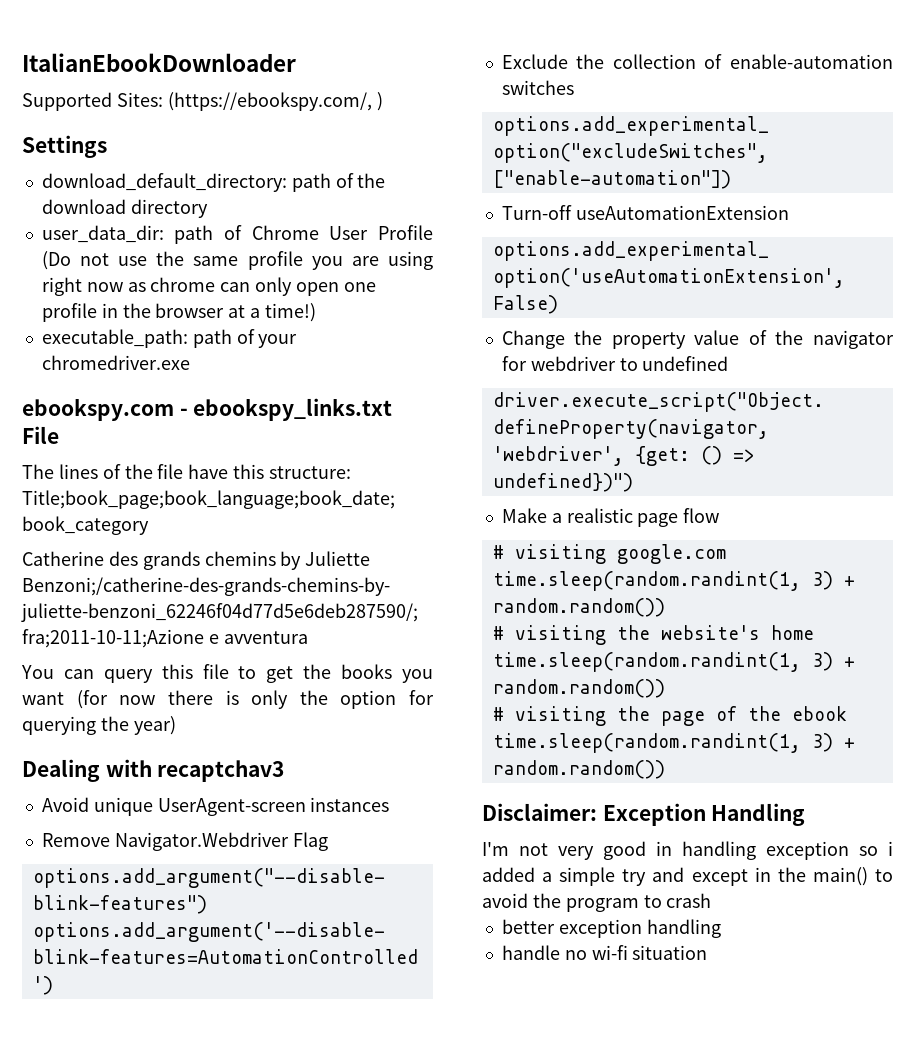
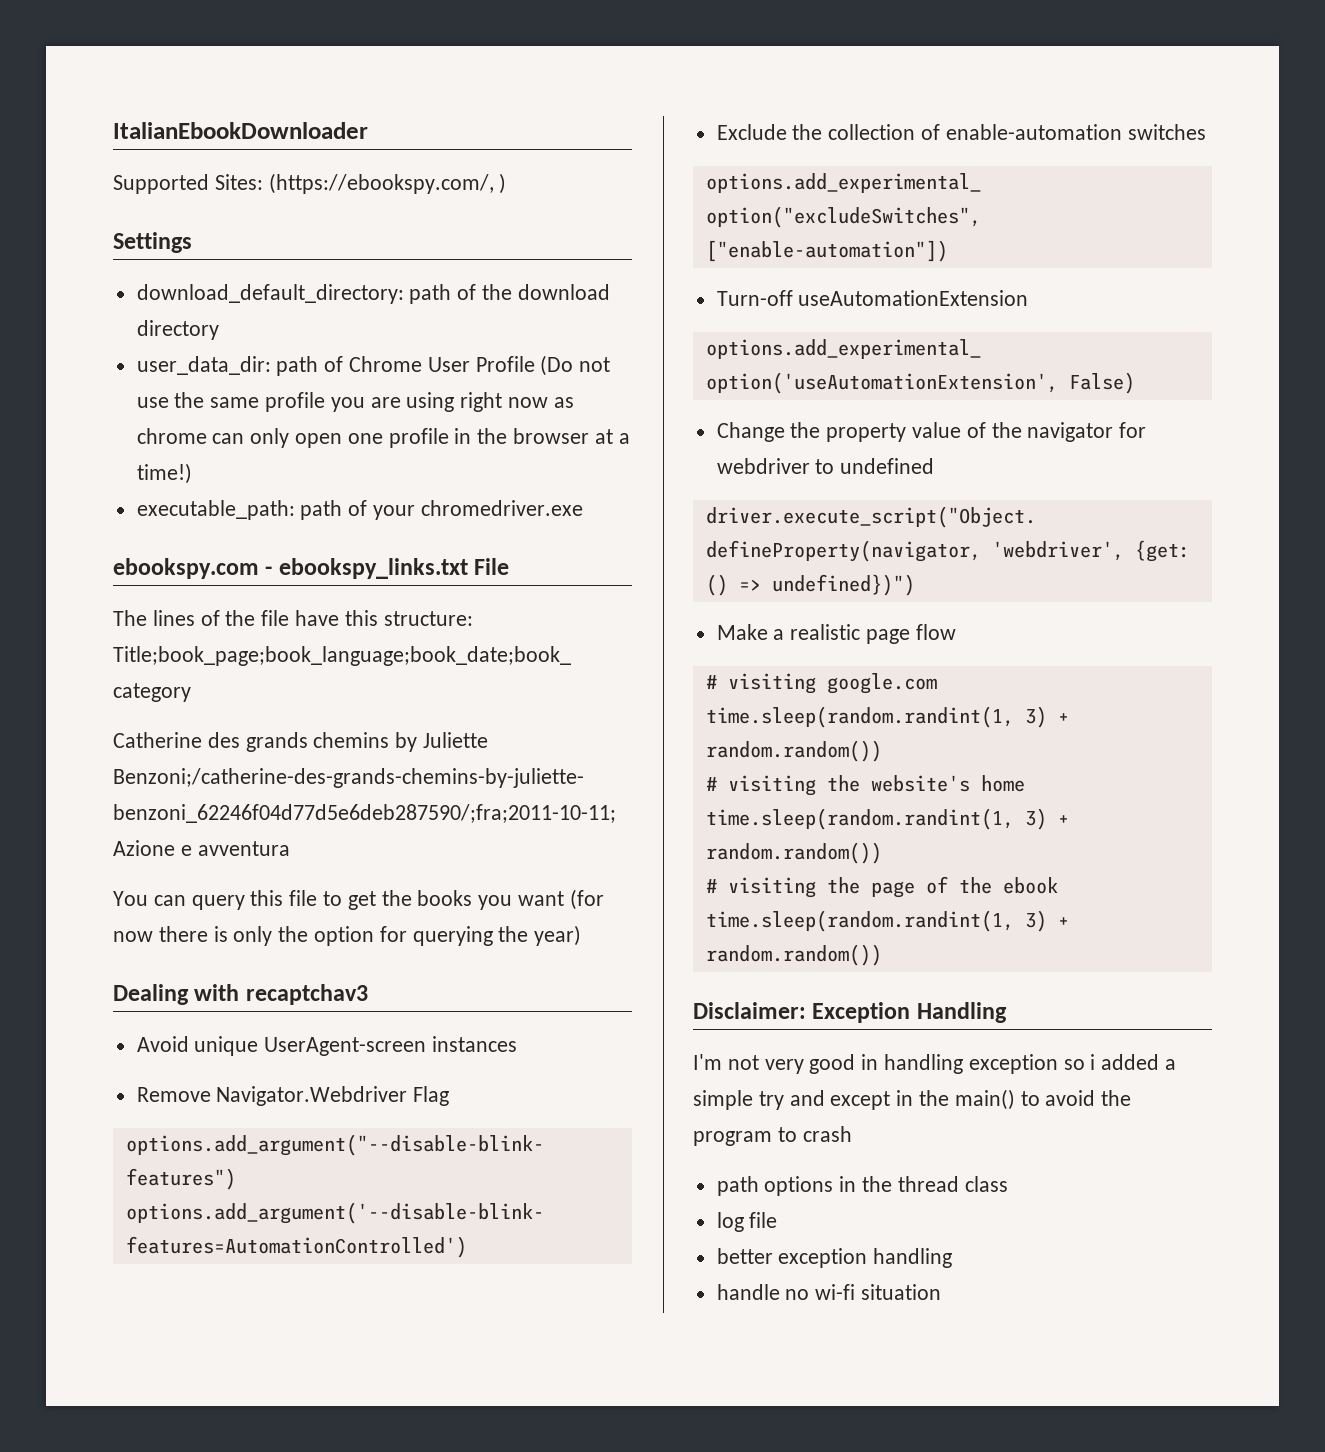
(712, 900) none -> [716,1176,1008,1196] [716,1212,778,1232] // path options in the thread class // log file

